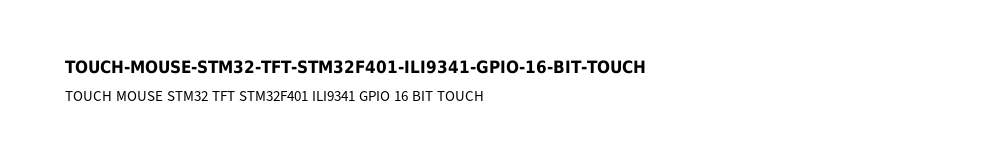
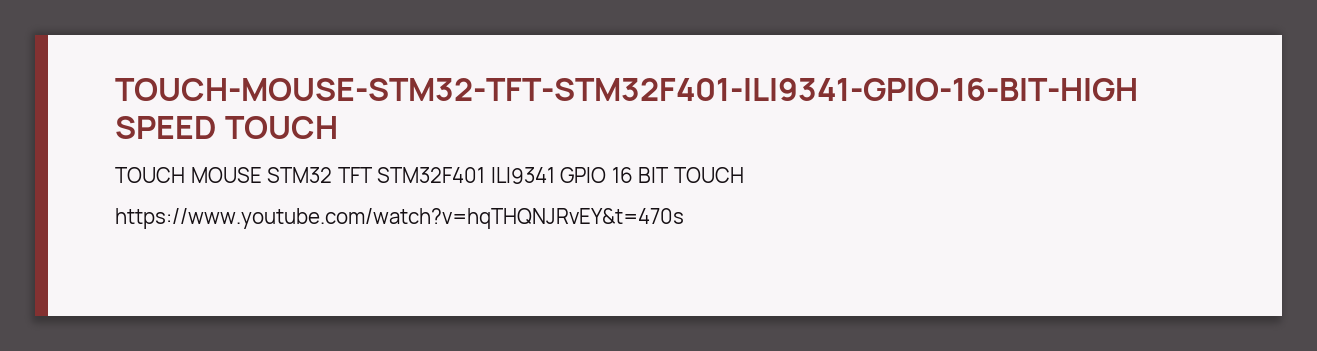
[65,60,646,74] TOUCH-MOUSE-STM32-TFT-STM32F401-ILI9341-GPIO-16-BIT-TOUCH -> [115,78,1138,101] [115,116,338,139] TOUCH-MOUSE-STM32-TFT-STM32F401-ILI9341-GPIO-16-BIT-HIGH SPEED TOUCH
(485, 96) none -> [115,208,684,229] // https://www.youtube.com/watch?v=hqTHQNJRvEY&t=470s

